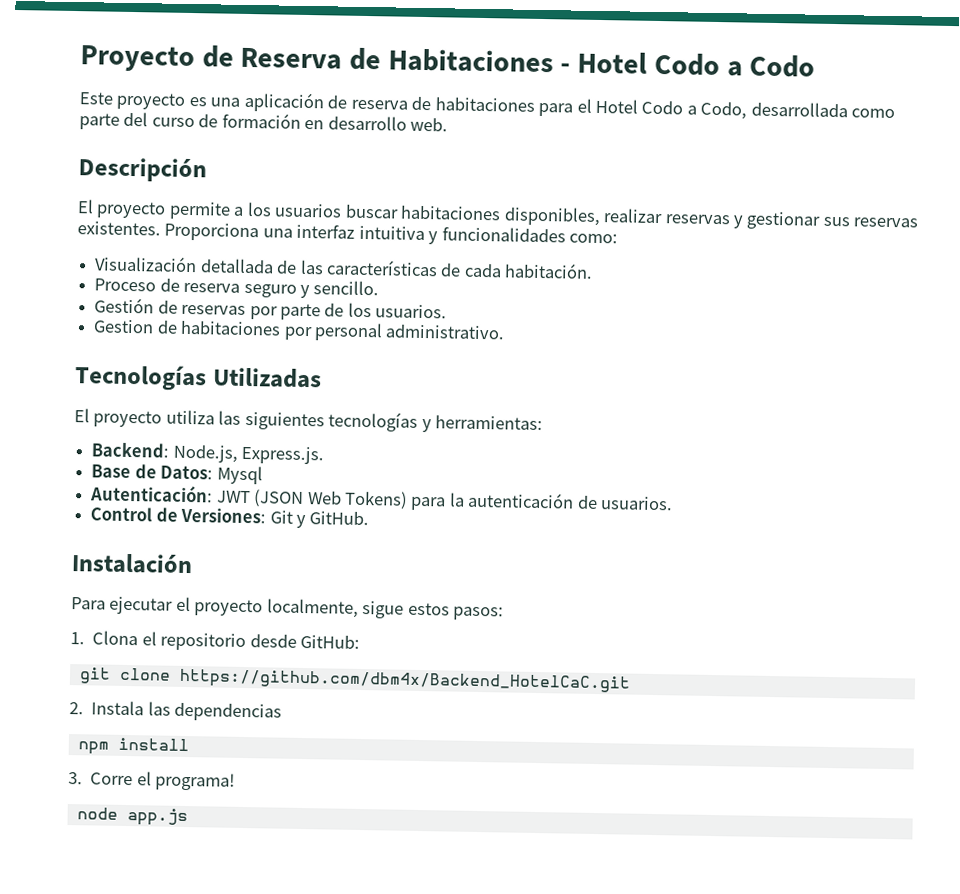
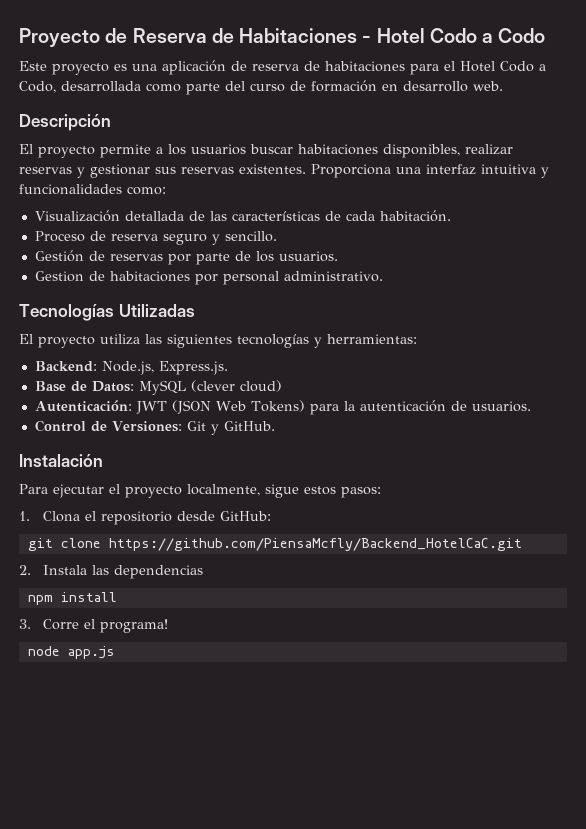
[216,465,263,485] Mysql -> [138,380,282,395] MySQL (clever cloud)
[178,668,631,694] https://github.com/dbm4x/Backend_HotelCaC.git -> [108,538,522,551] https://github.com/PiensaMcfly/Backend_HotelCaC.git

